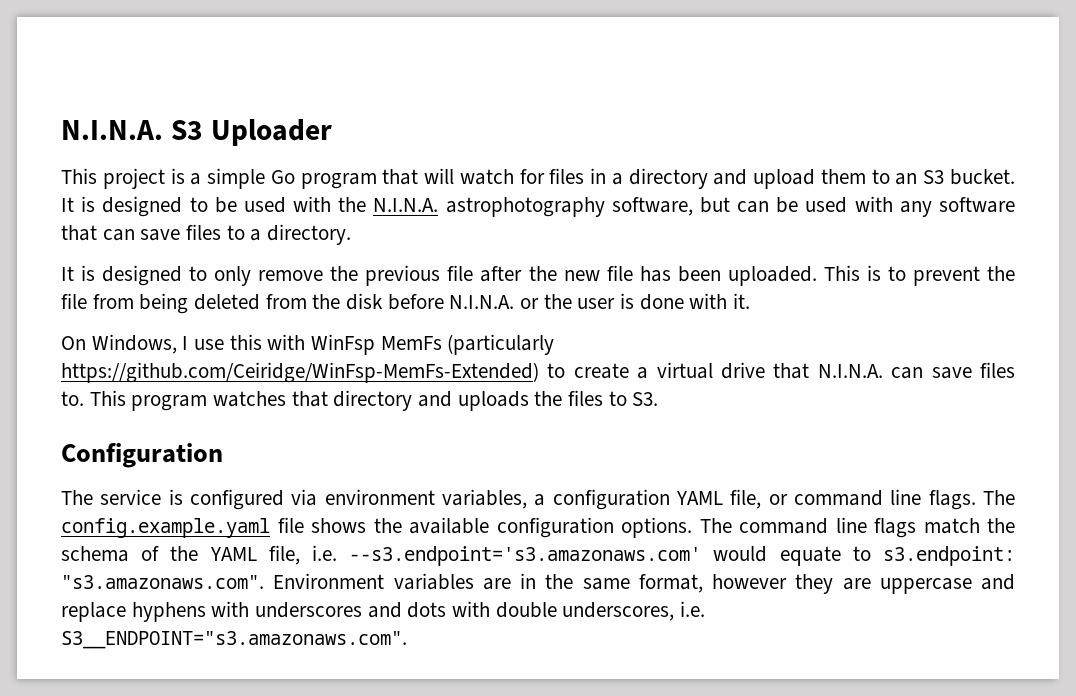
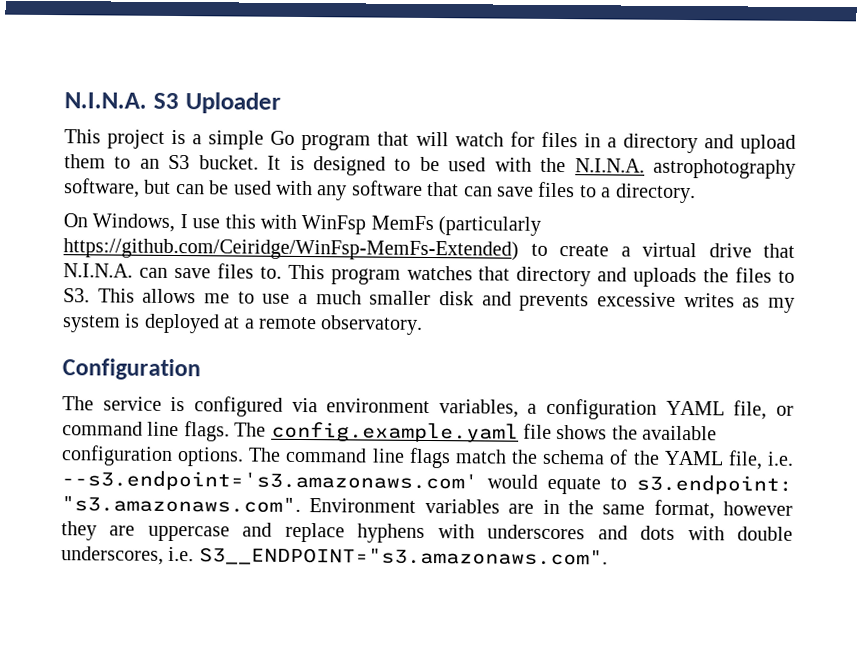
[61,265,1015,286] [61,293,751,314] // It is designed to only remove the previous file after the new file has been uploaded. This is to prevent the file from being deleted from the disk before N.I.N.A. or the user is done with it. -> (696, 193) none
(659, 399) none -> [97,288,795,313] [62,313,424,335] This allows me to use a much smaller disk and prevents excessive writes as my system is deployed at a remote observatory.

